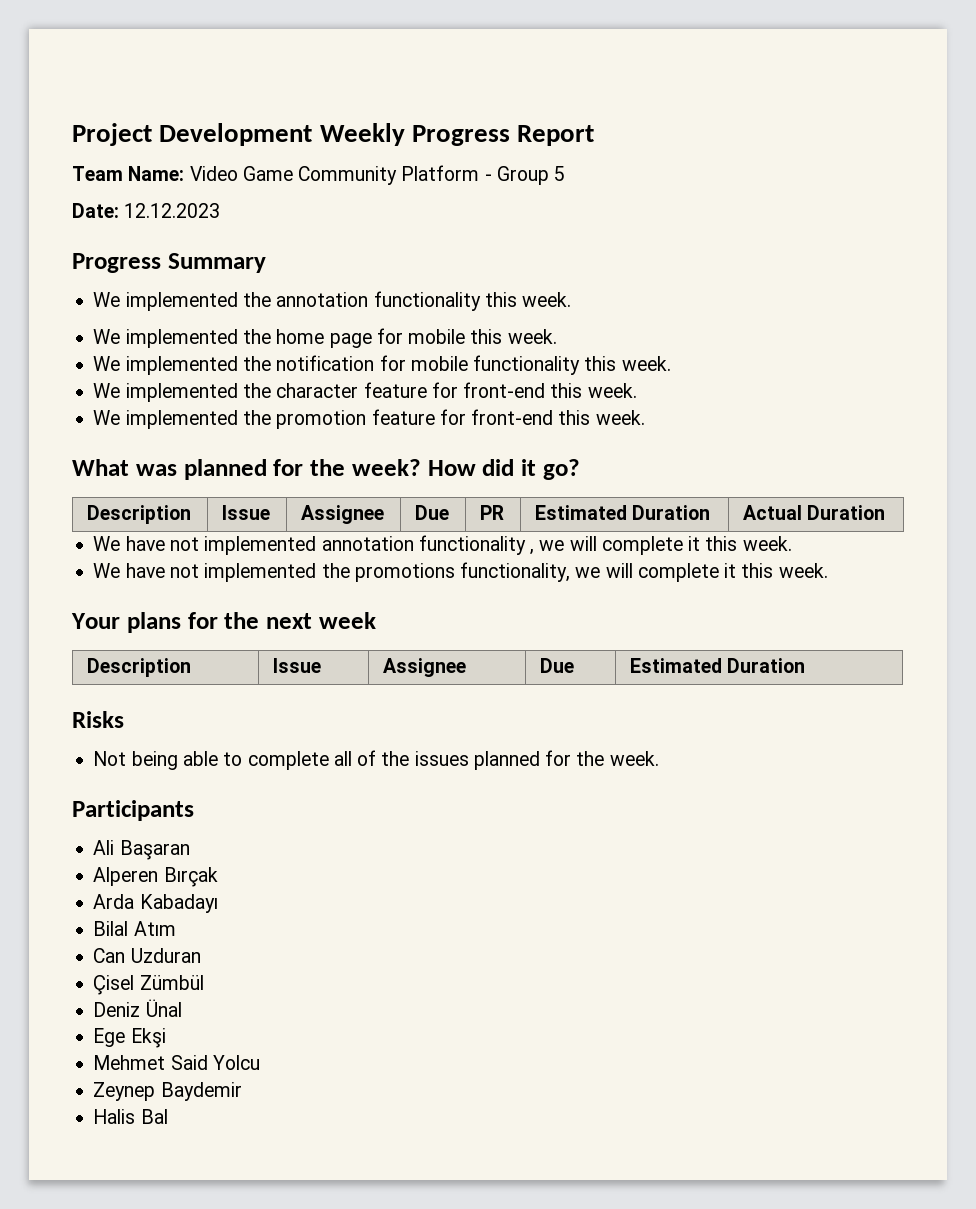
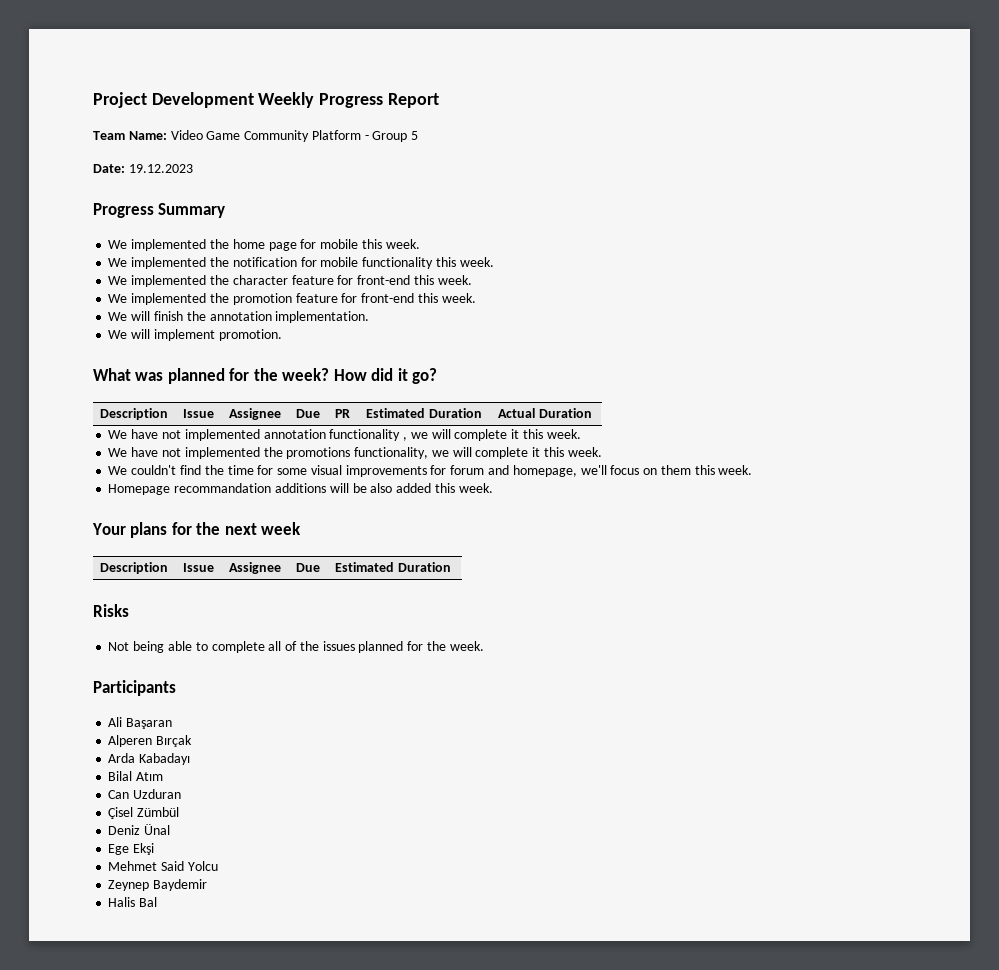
[124,203,221,218] 12.12.2023 -> [128,164,193,173] 19.12.2023
[93,291,572,311] // We implemented the annotation functionality this week. -> (226, 210) none
(645, 417) none -> [108,311,370,323] [108,329,282,341] // We will finish the annotation implementation. // We will implement promotion.
(828, 570) none -> [108,465,753,477] [108,483,493,495] // We couldn't find the time for some visual improvements for forum and homepage, we'll focus on them this week. // Homepage recommandation additions will be also added this week.

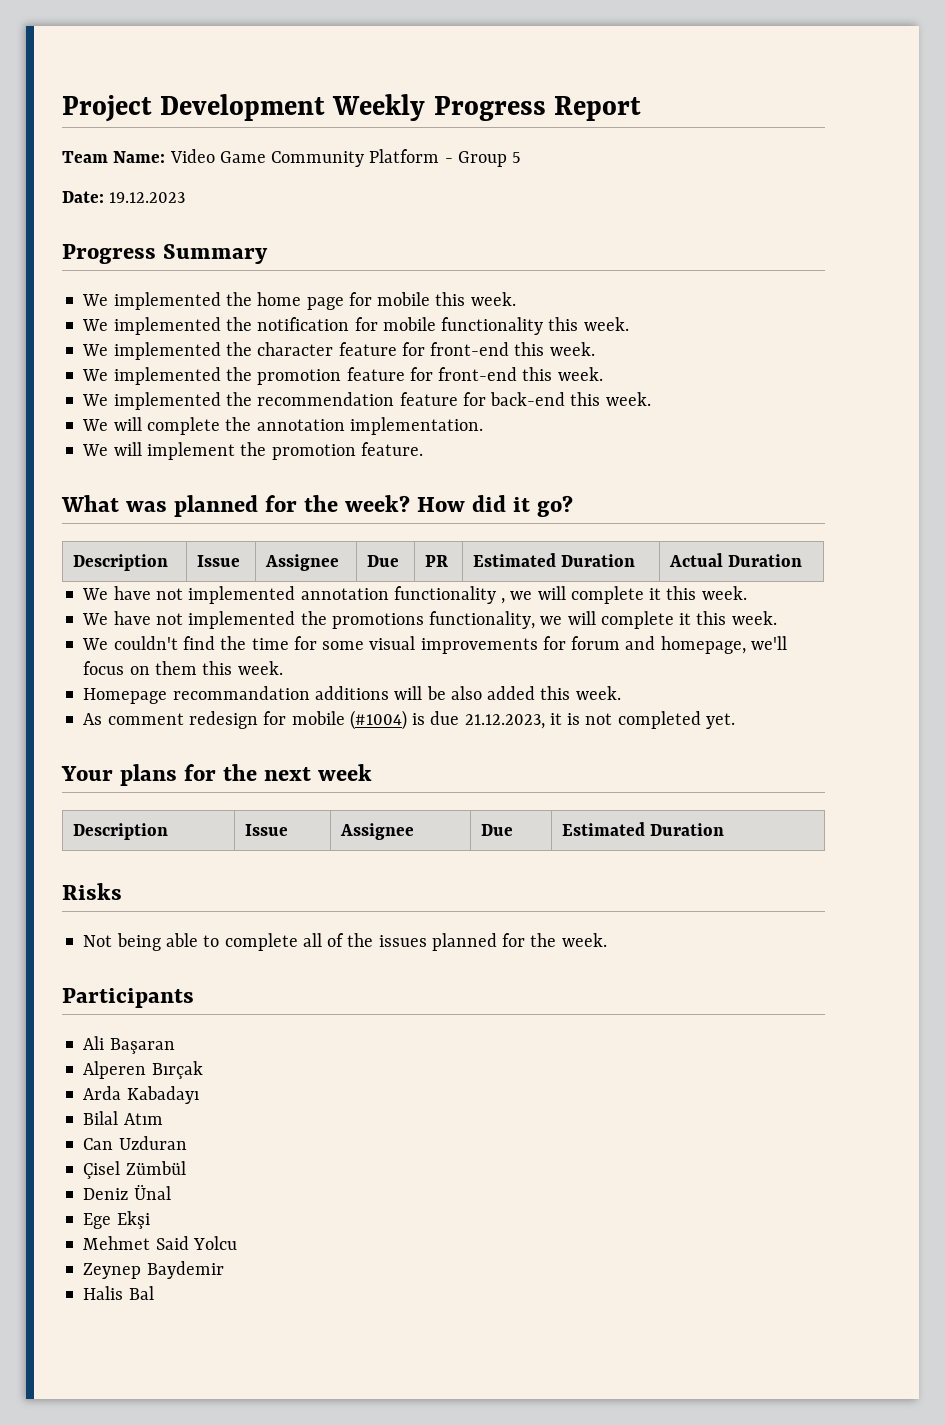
[108,311,183,321] // We will finish -> [82,392,651,410] [82,417,220,435] // We implemented the recommendation feature for back-end this week. // We will complete
[218,329,282,341] promotion. -> [240,442,423,460] the promotion feature.
(493, 488) none -> [83,710,735,730] // As comment redesign for mobile (#1004) is due 21.12.2023, it is not completed yet.

